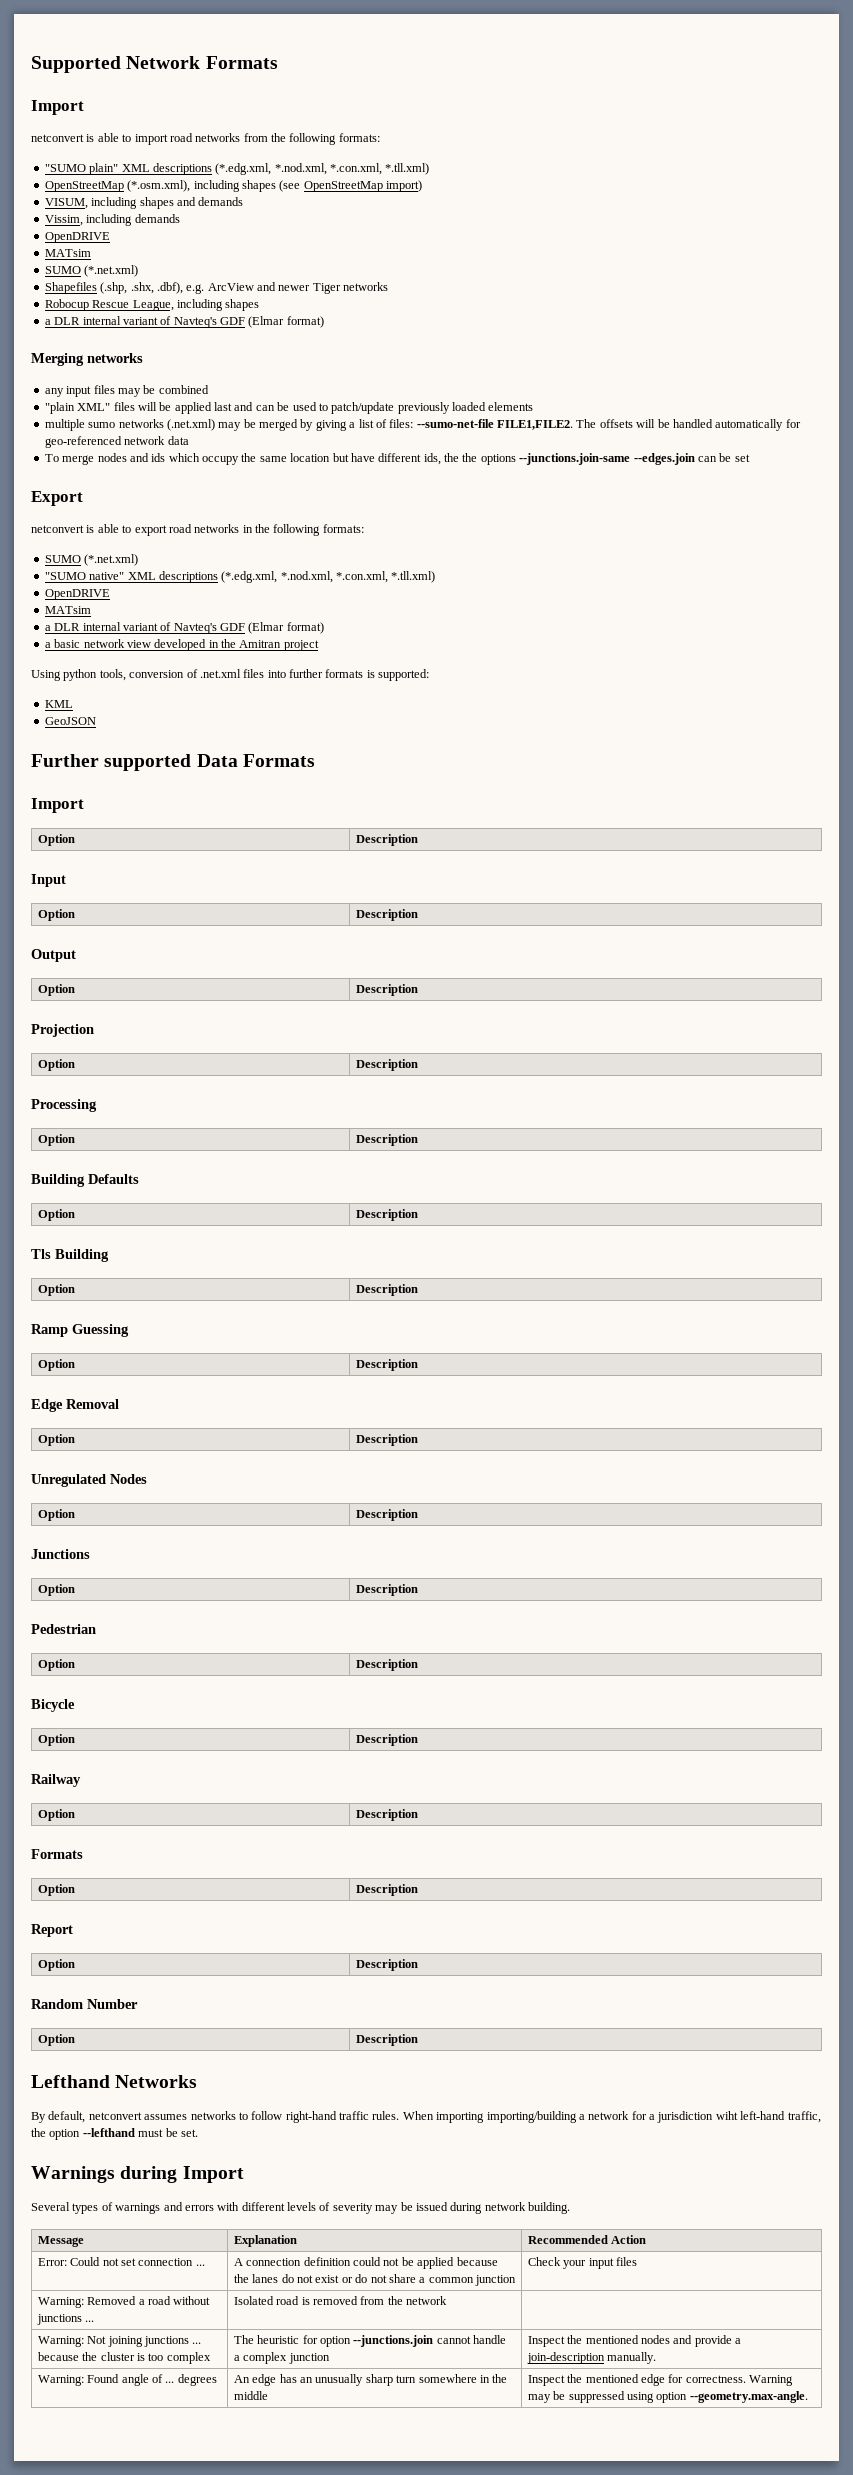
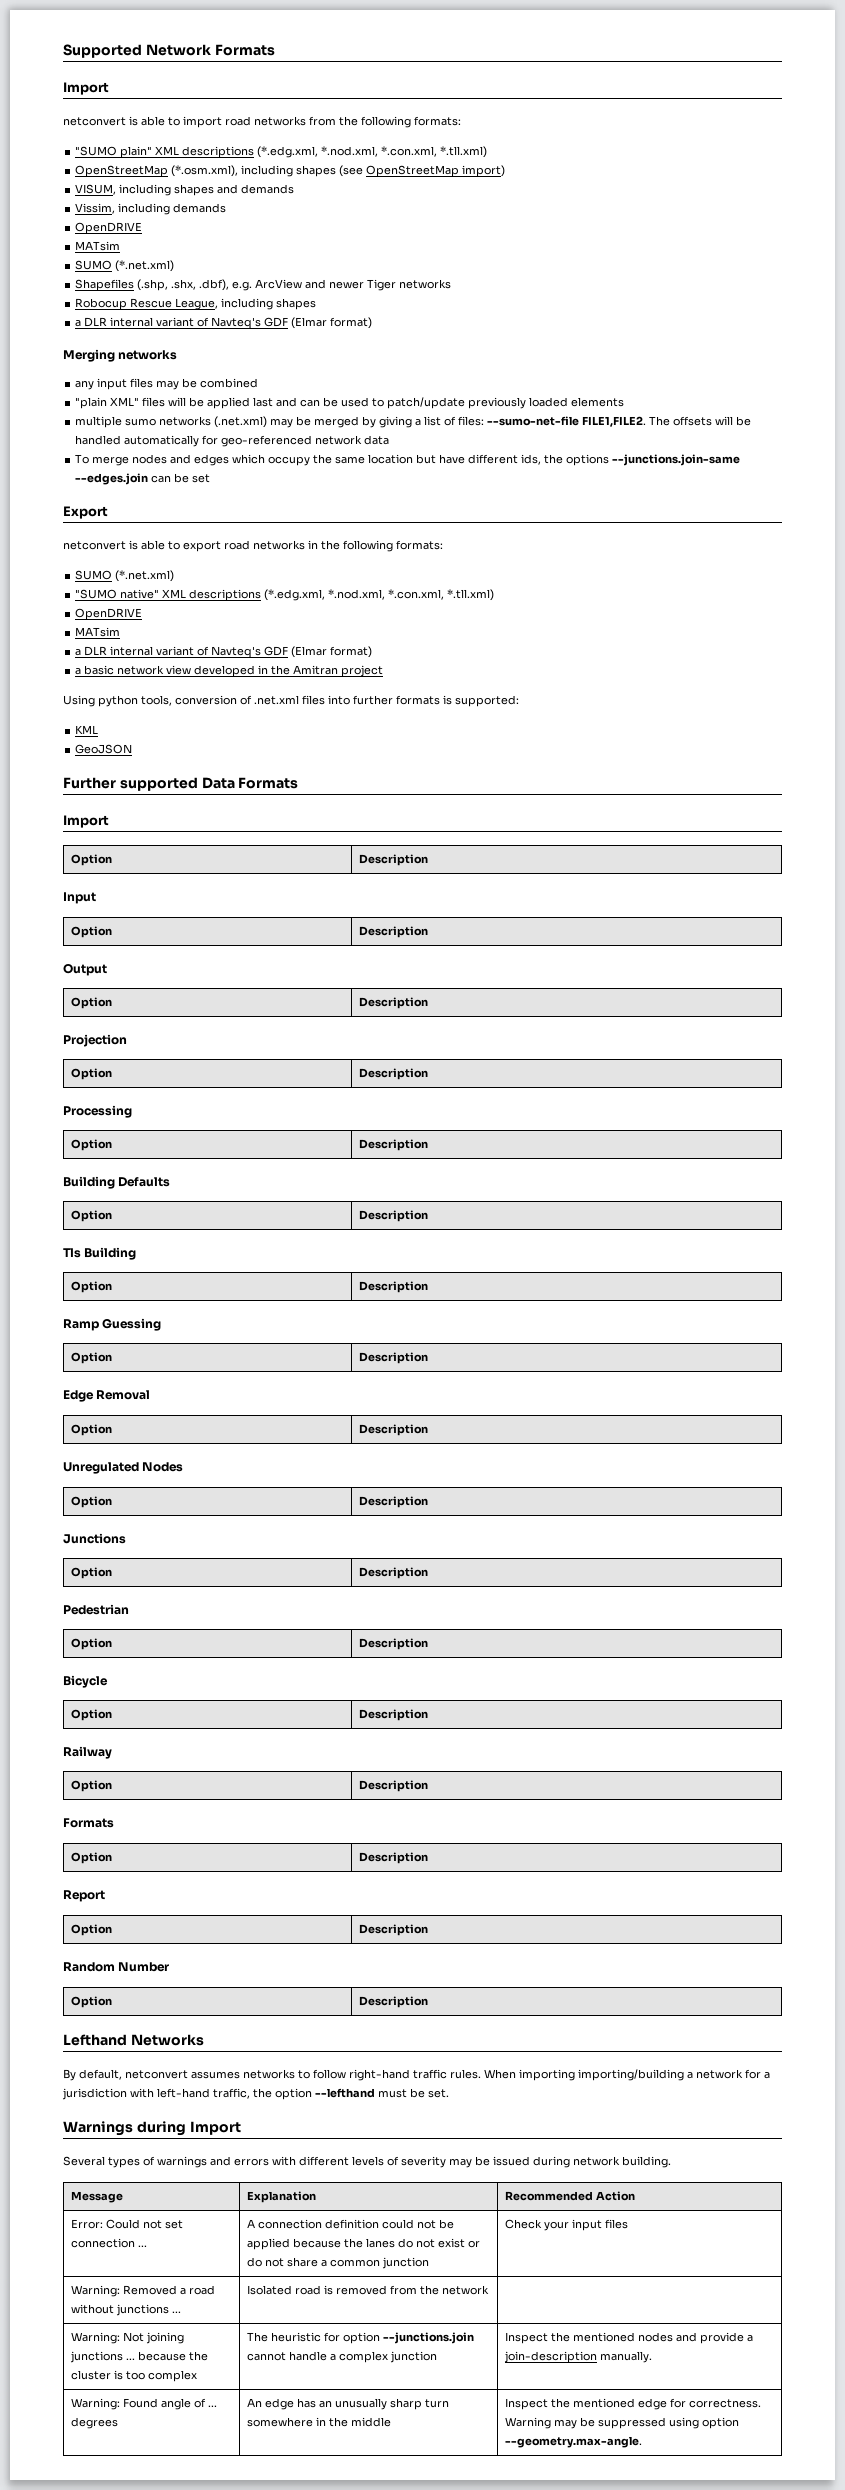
[151,453,166,462] ids -> [194,454,230,466] edges
[462,453,478,462] the -> (564, 459) none
[715,2111,738,2120] wiht -> [130,2088,154,2098] with

